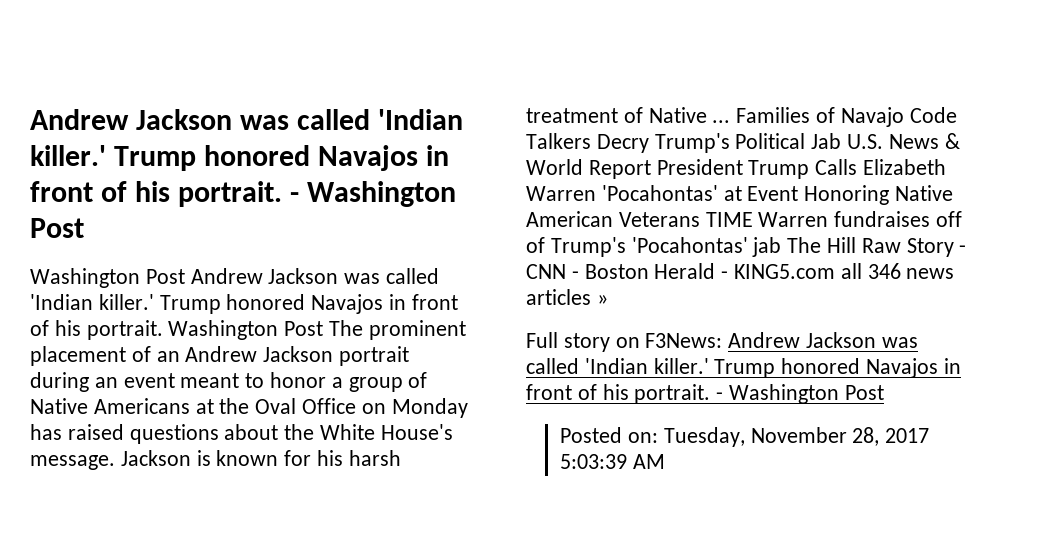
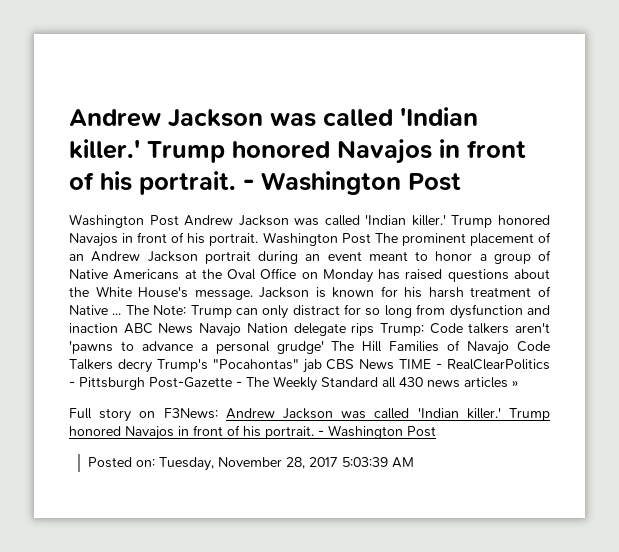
(731, 121) none -> [125,304,550,319] [69,323,550,337] [69,341,383,354] The Note: Trump can only distract for so long from dysfunction and inaction ABC News Navajo Nation delegate rips Trump: Code talkers aren't 'pawns to advance a personal grudge' The Hill
[596,133,960,153] [526,159,947,179] [526,185,954,205] [526,211,963,227] [526,237,967,257] [526,263,901,279] Decry Trump's Political Jab U.S. News & World Report President Trump Calls Elizabeth Warren 'Pocahontas' at Event Honoring Native American Veterans TIME Warren fundraises off of Trump's 'Pocahontas' jab The Hill Raw Story - CNN - Boston Herald - KING5.com all 346 -> [117,359,551,373] [69,376,423,391] decry Trump's "Pocahontas" jab CBS News TIME - RealClearPolitics - Pittsburgh Post-Gazette - The Weekly Standard all 430

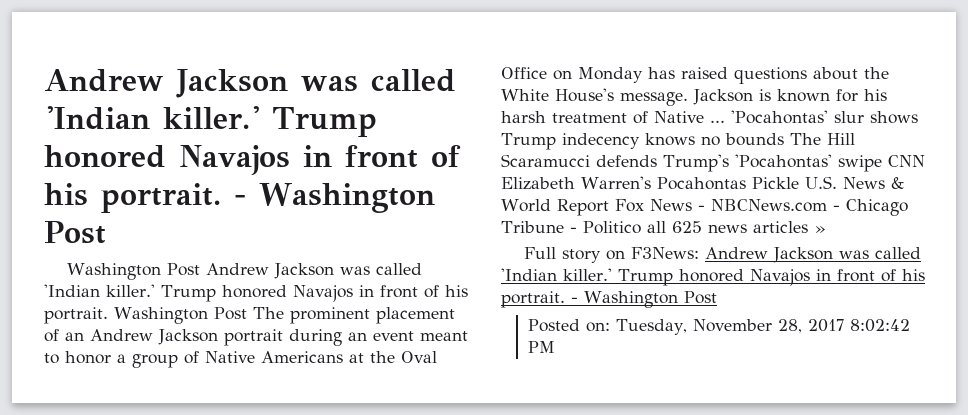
[125,304,550,319] [69,323,550,337] [69,340,551,355] [69,359,551,373] [69,376,423,391] The Note: Trump can only distract for so long from dysfunction and inaction ABC News Navajo Nation delegate rips Trump: Code talkers aren't 'pawns to advance a personal grudge' The Hill Families of Navajo Code Talkers decry Trump's "Pocahontas" jab CBS News TIME - RealClearPolitics - Pittsburgh Post-Gazette - The Weekly Standard all 430 -> [731,110,918,124] [501,133,855,150] [501,154,925,172] [501,176,904,190] [501,199,908,216] [501,221,702,234] 'Pocahontas' slur shows Trump indecency knows no bounds The Hill Scaramucci defends Trump's 'Pocahontas' swipe CNN Elizabeth Warren's Pocahontas Pickle U.S. News & World Report Fox News - NBCNews.com - Chicago Tribune - Politico all 625
[341,457,414,468] 5:03:39 AM -> [850,319,911,332] [528,341,556,353] 8:02:42 PM

